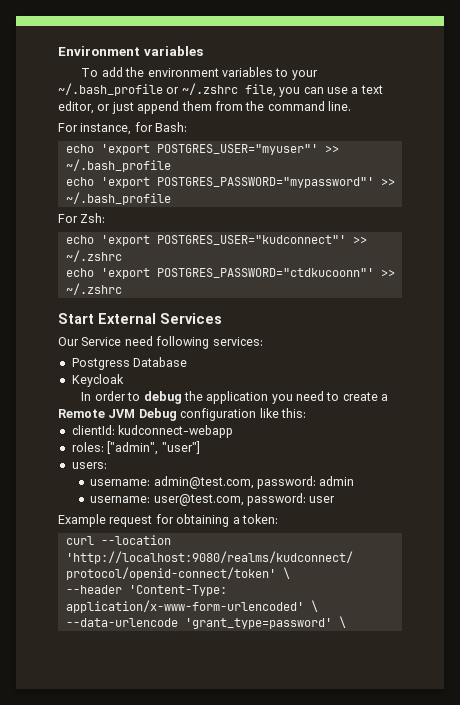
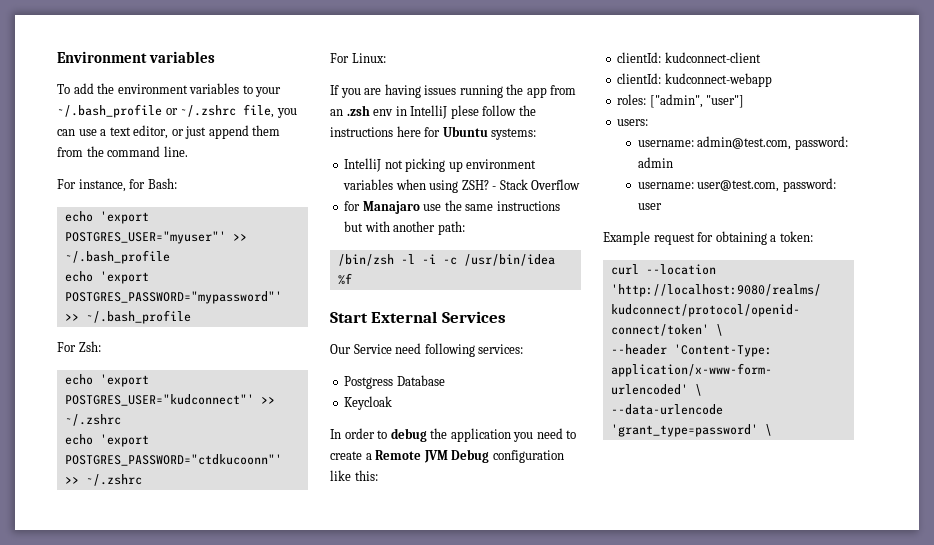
(122, 289) none -> [330,53,386,63] [330,84,577,98] [330,105,536,119] [330,126,537,140] [344,158,537,172] [343,179,581,193] [344,200,560,214] [344,221,465,235] [337,254,555,266] [337,273,352,285] // For Linux: // If you are having issues running the app from an .zsh env in IntelliJ plese follow the instructions here for Ubuntu systems: // IntelliJ not picking up environment variables when using ZSH? - Stack Overflow // for Manajaro use the same instructions but with another path: // /bin/zsh -l -i -c /usr/bin/idea %f
(306, 413) none -> [617,52,761,63] // clientId: kudconnect-client

